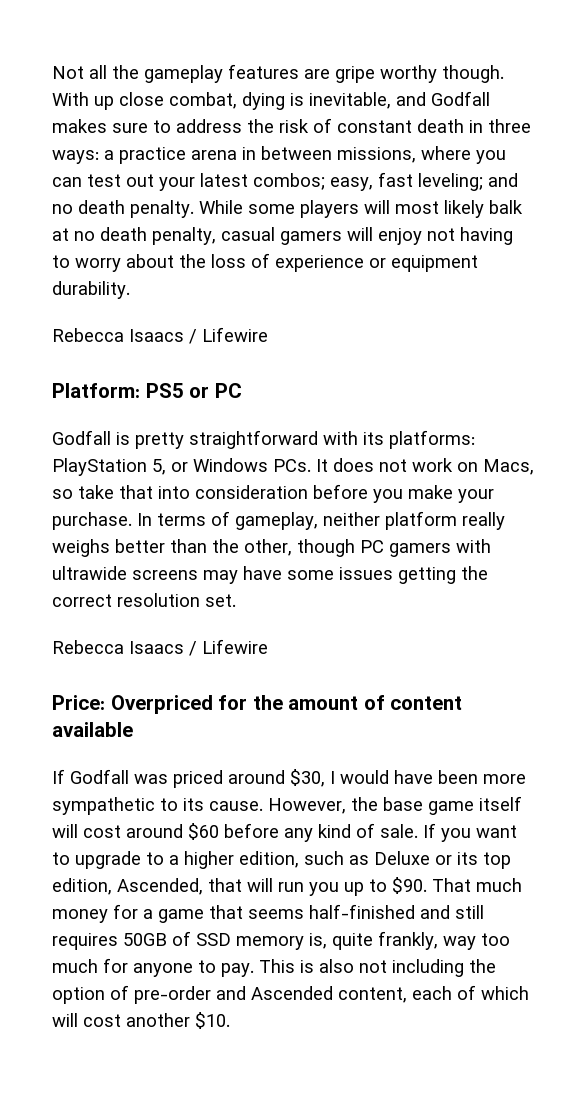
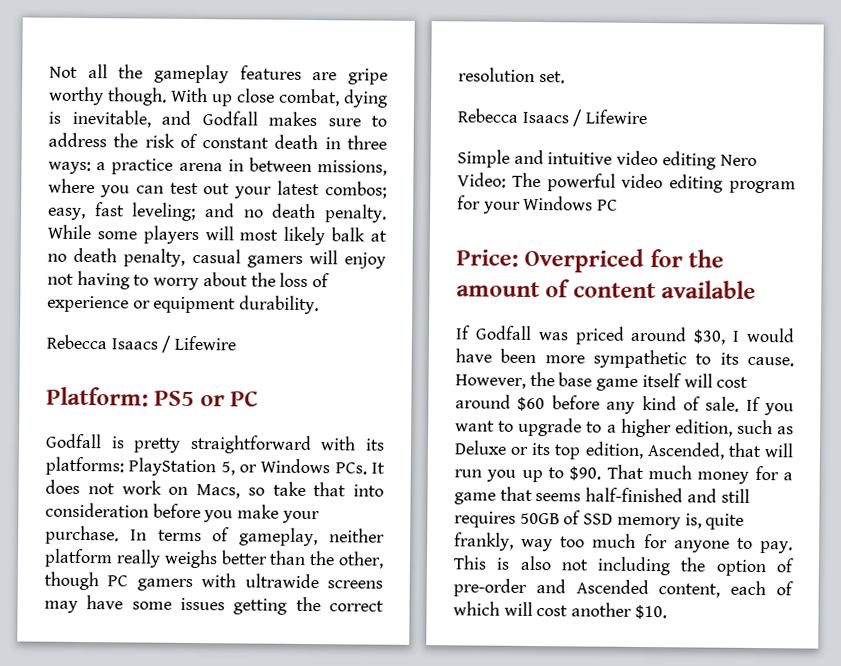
(268, 646) none -> [457,149,757,170] [457,172,796,194] [457,195,619,214] // Simple and intuitive video editing Nero Video: The powerful video editing program for your Windows PC

